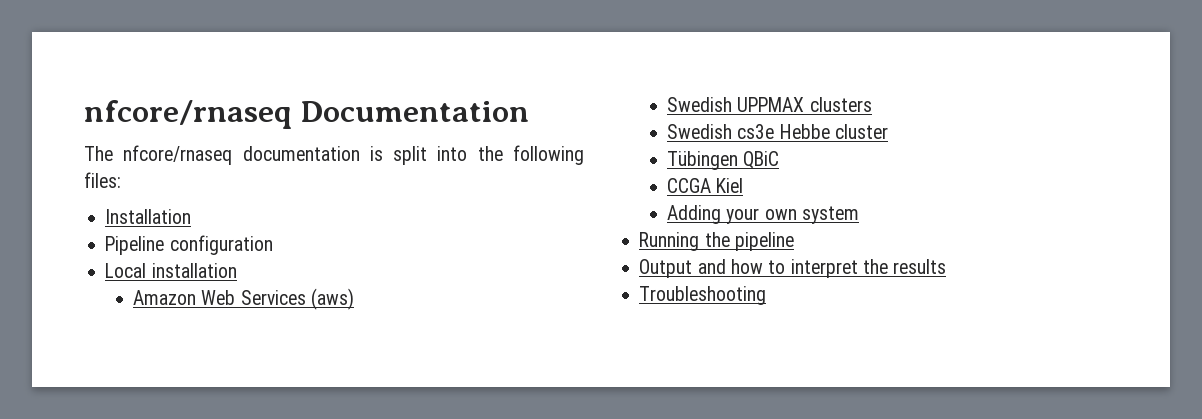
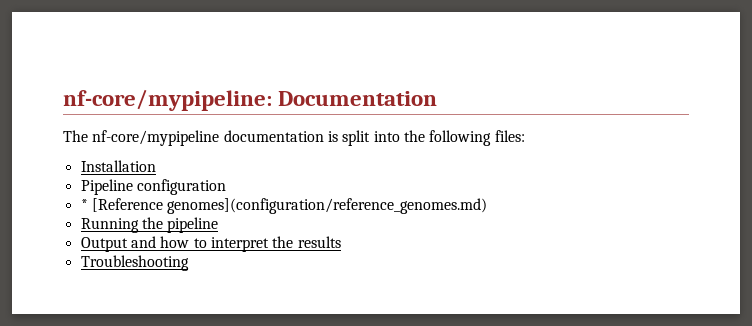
[84,100,292,129] nfcore/rnaseq -> [63,89,272,111] nf-core/mypipeline:
[123,145,233,165] nfcore/rnaseq -> [92,130,220,146] nf-core/mypipeline
[105,263,237,278] [133,288,354,310] [667,97,872,112] [667,124,888,139] [667,151,780,170] [667,178,744,193] [667,205,859,224] Local installation // Amazon Web Services (aws) // Swedish UPPMAX clusters // Swedish cs3e Hebbe cluster // Tübingen QBiC // CCGA Kiel // Adding your own system -> [80,198,488,214] * [Reference genomes](configuration/reference_genomes.md)

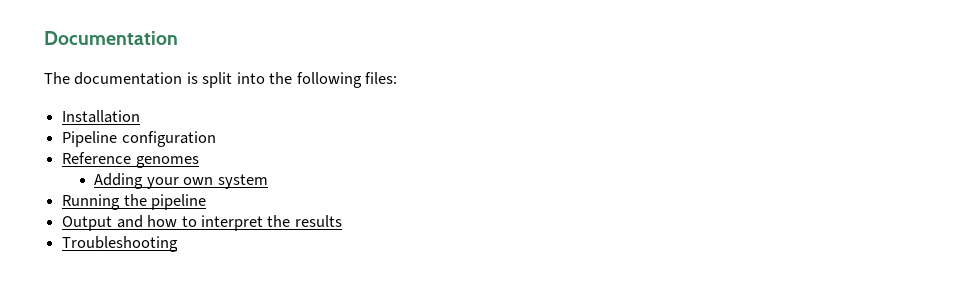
[63,89,272,111] nf-core/mypipeline: -> (44, 38) none
[92,130,220,146] nf-core/mypipeline -> (70, 78) none
[80,198,488,214] * [Reference genomes](configuration/reference_genomes.md) -> [62,152,199,168] [94,173,268,189] Reference genomes // Adding your own system

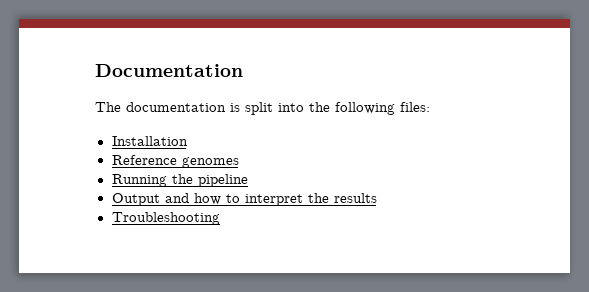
[62,131,216,147] // Pipeline configuration -> (188, 141) none
[94,173,268,189] // Adding your own system -> (239, 162) none

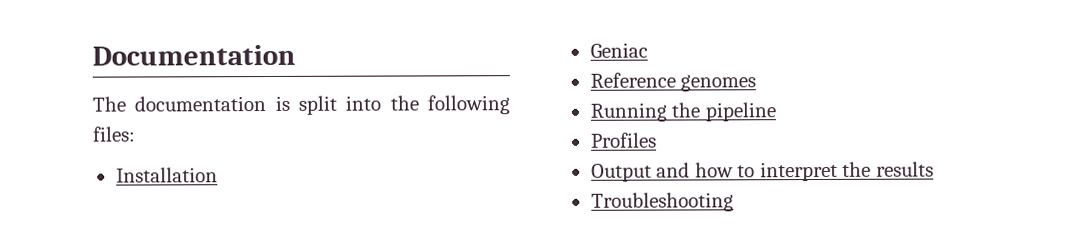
(188, 141) none -> [589,42,648,58] // Geniac
(248, 180) none -> [590,132,657,148] // Profiles

